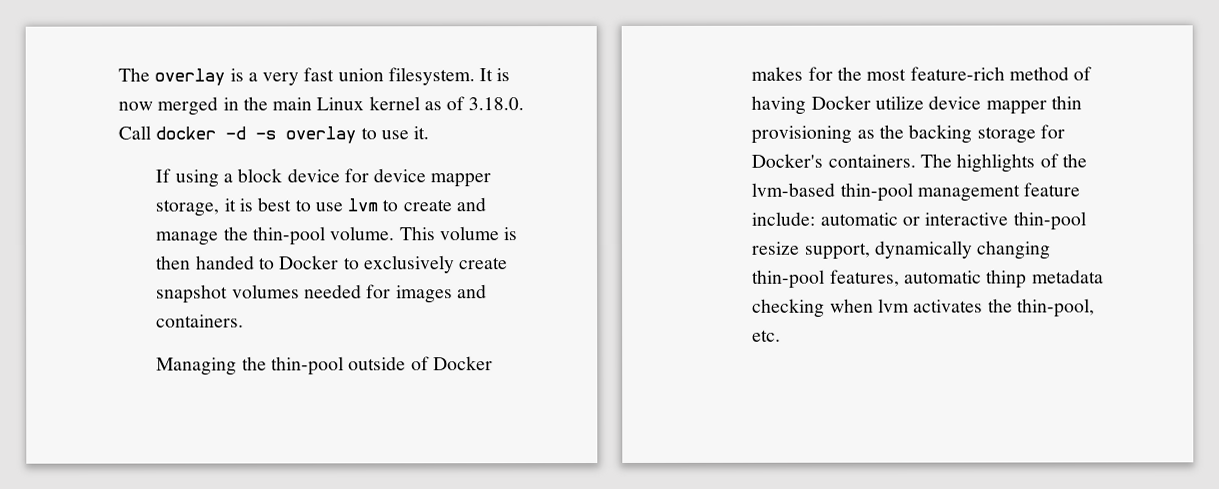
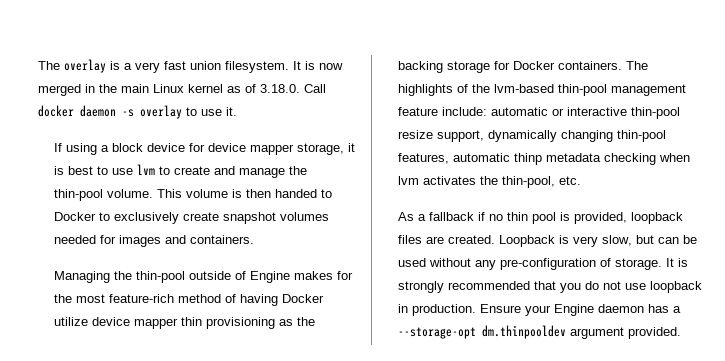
[225,126,247,140] -d -> [80,105,116,117] daemon
[432,356,493,371] Docker -> [250,271,291,283] Engine
[751,153,824,168] Docker's -> [513,61,556,70] Docker
(782, 335) none -> [398,212,684,224] [398,235,698,247] [398,258,689,270] [398,281,703,293] [398,304,682,316] [398,325,682,339] // As a fallback if no thin pool is provided, loopback files are created. Loopback is very slow, but can be used without any pre-configuration of storage. It is strongly recommended that you do not use loopback in production. Ensure your Engine daemon has a --storage-opt dm.thinpooldev argument provided.

